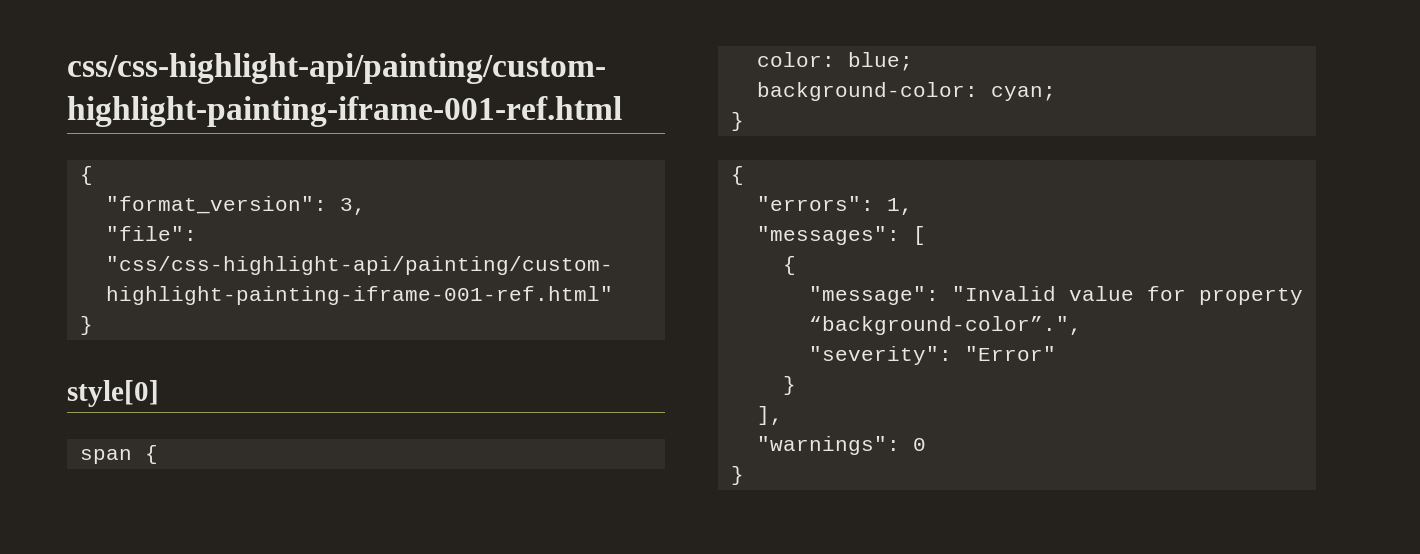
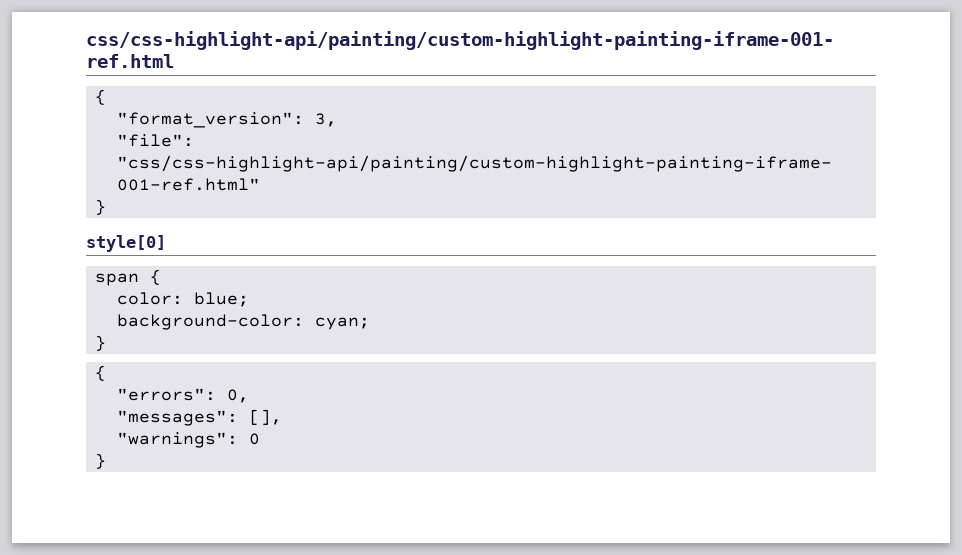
[886,198,913,215] 1, -> [226,389,249,403] 0,
[912,226,926,245] [782,256,796,275] [808,286,1303,305] [808,316,1082,335] [808,346,1056,365] [782,376,796,395] [756,406,783,425] [ // { // "message": "Invalid value for property “background-color”.", // "severity": "Error" // } // ], -> [248,409,282,425] [],

